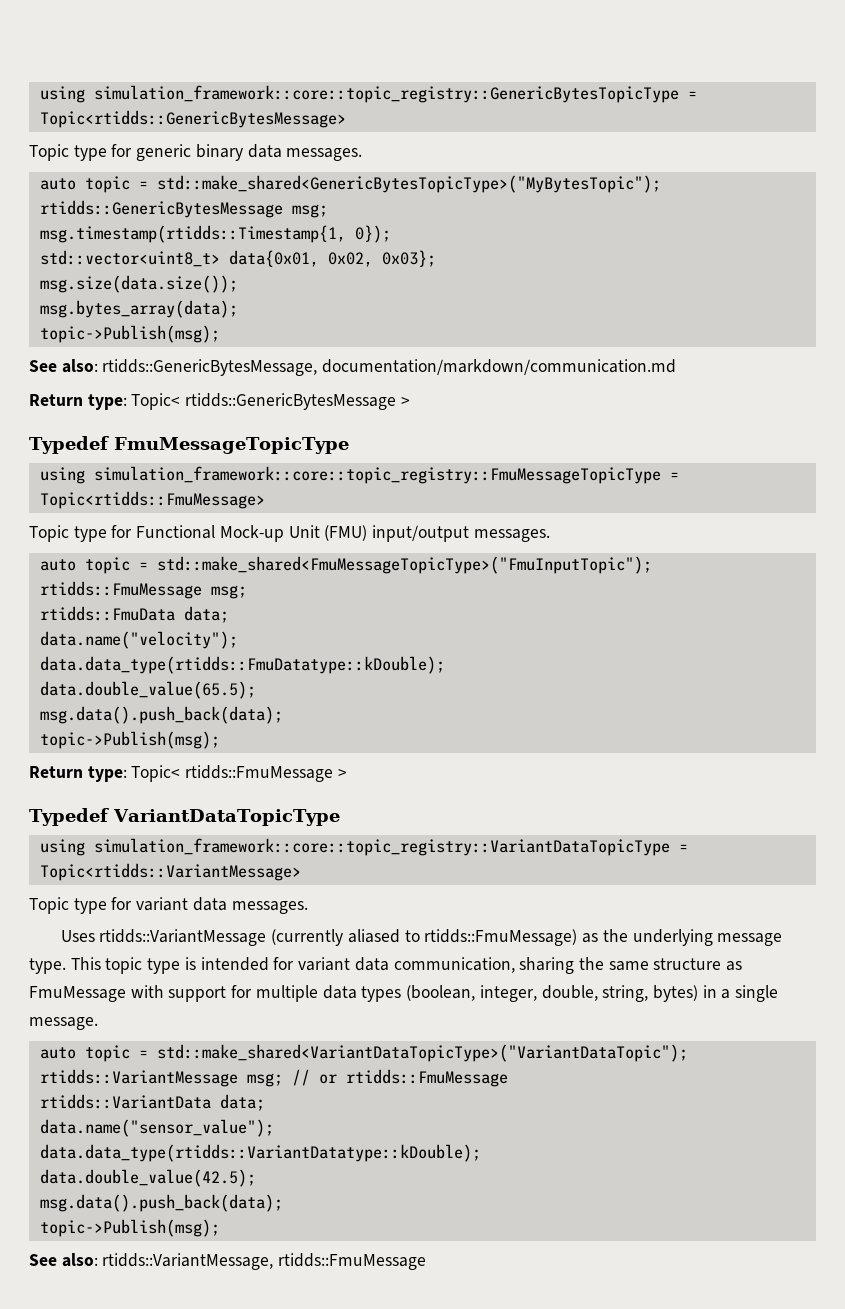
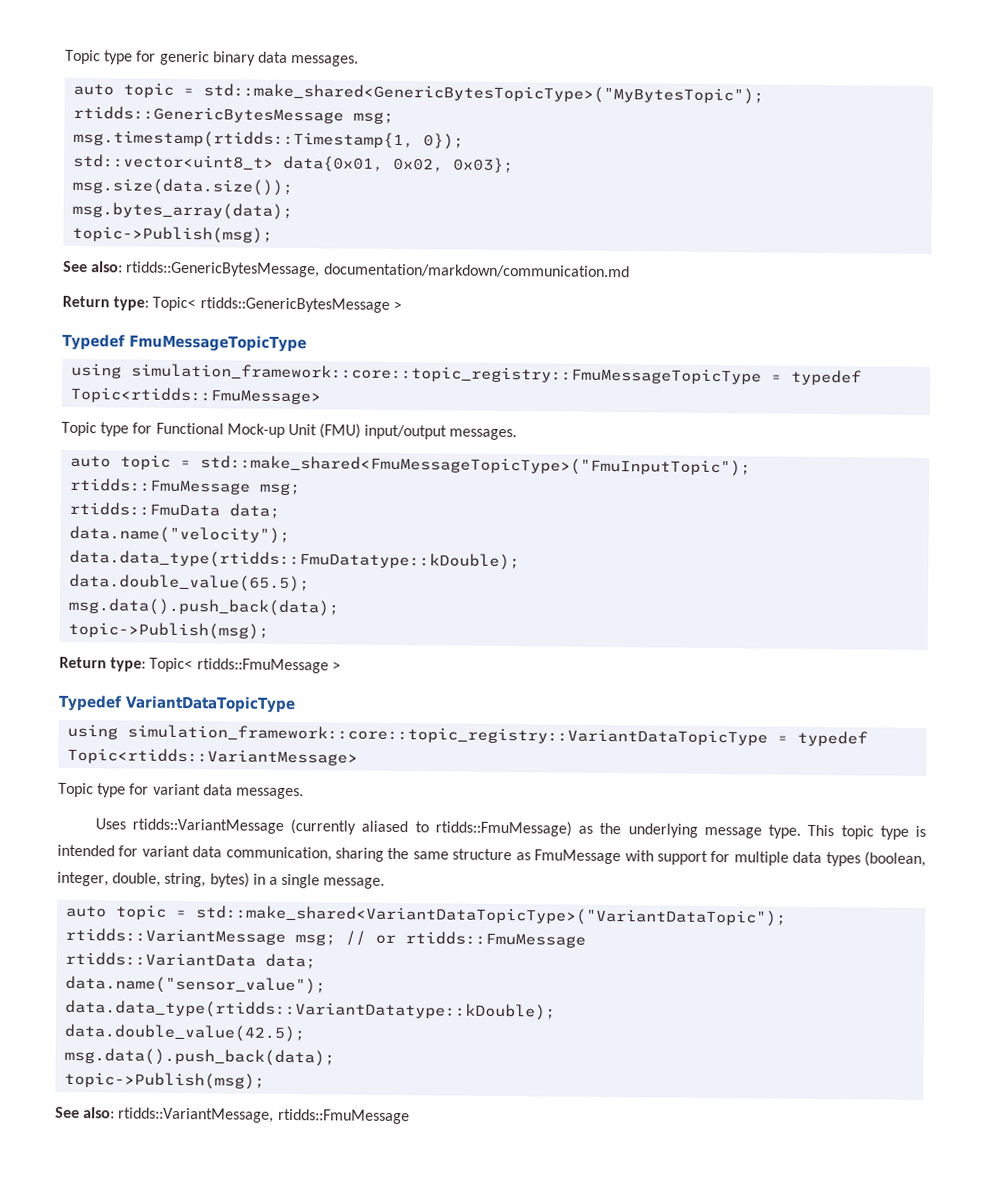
[39,85,697,103] [39,110,346,128] using simulation_framework::core::topic_registry::GenericBytesTopicType = Topic<rtidds::GenericBytesMessage> // -> (65, 57) none
(679, 476) none -> [791,369,863,386] typedef
(688, 848) none -> [797,730,869,747] typedef

